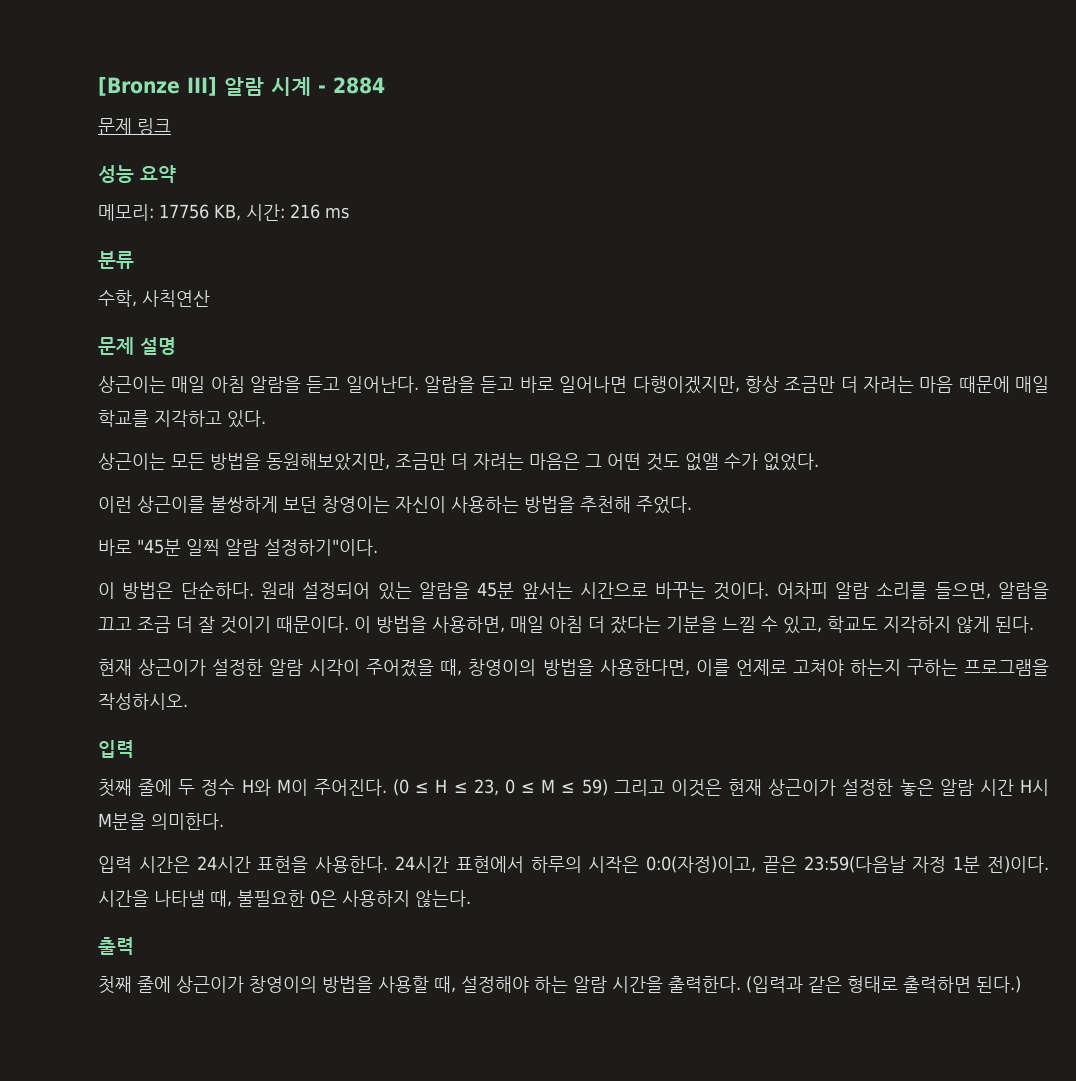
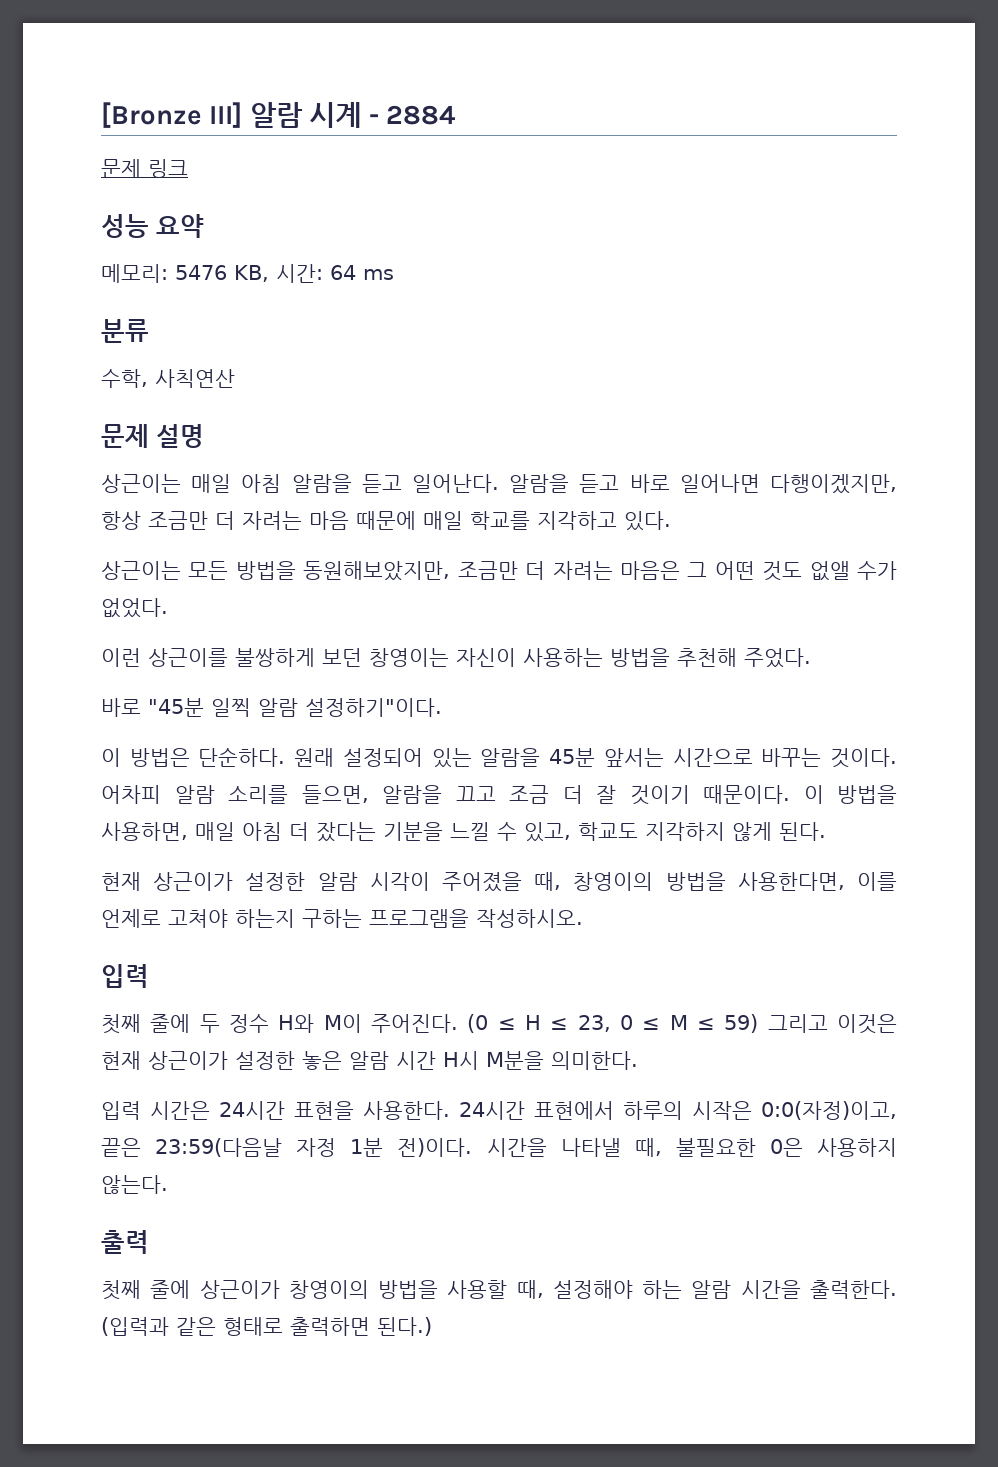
[159,204,209,219] 17756 -> [175,265,227,280] 5476
[290,204,320,219] 216 -> [330,265,356,280] 64

